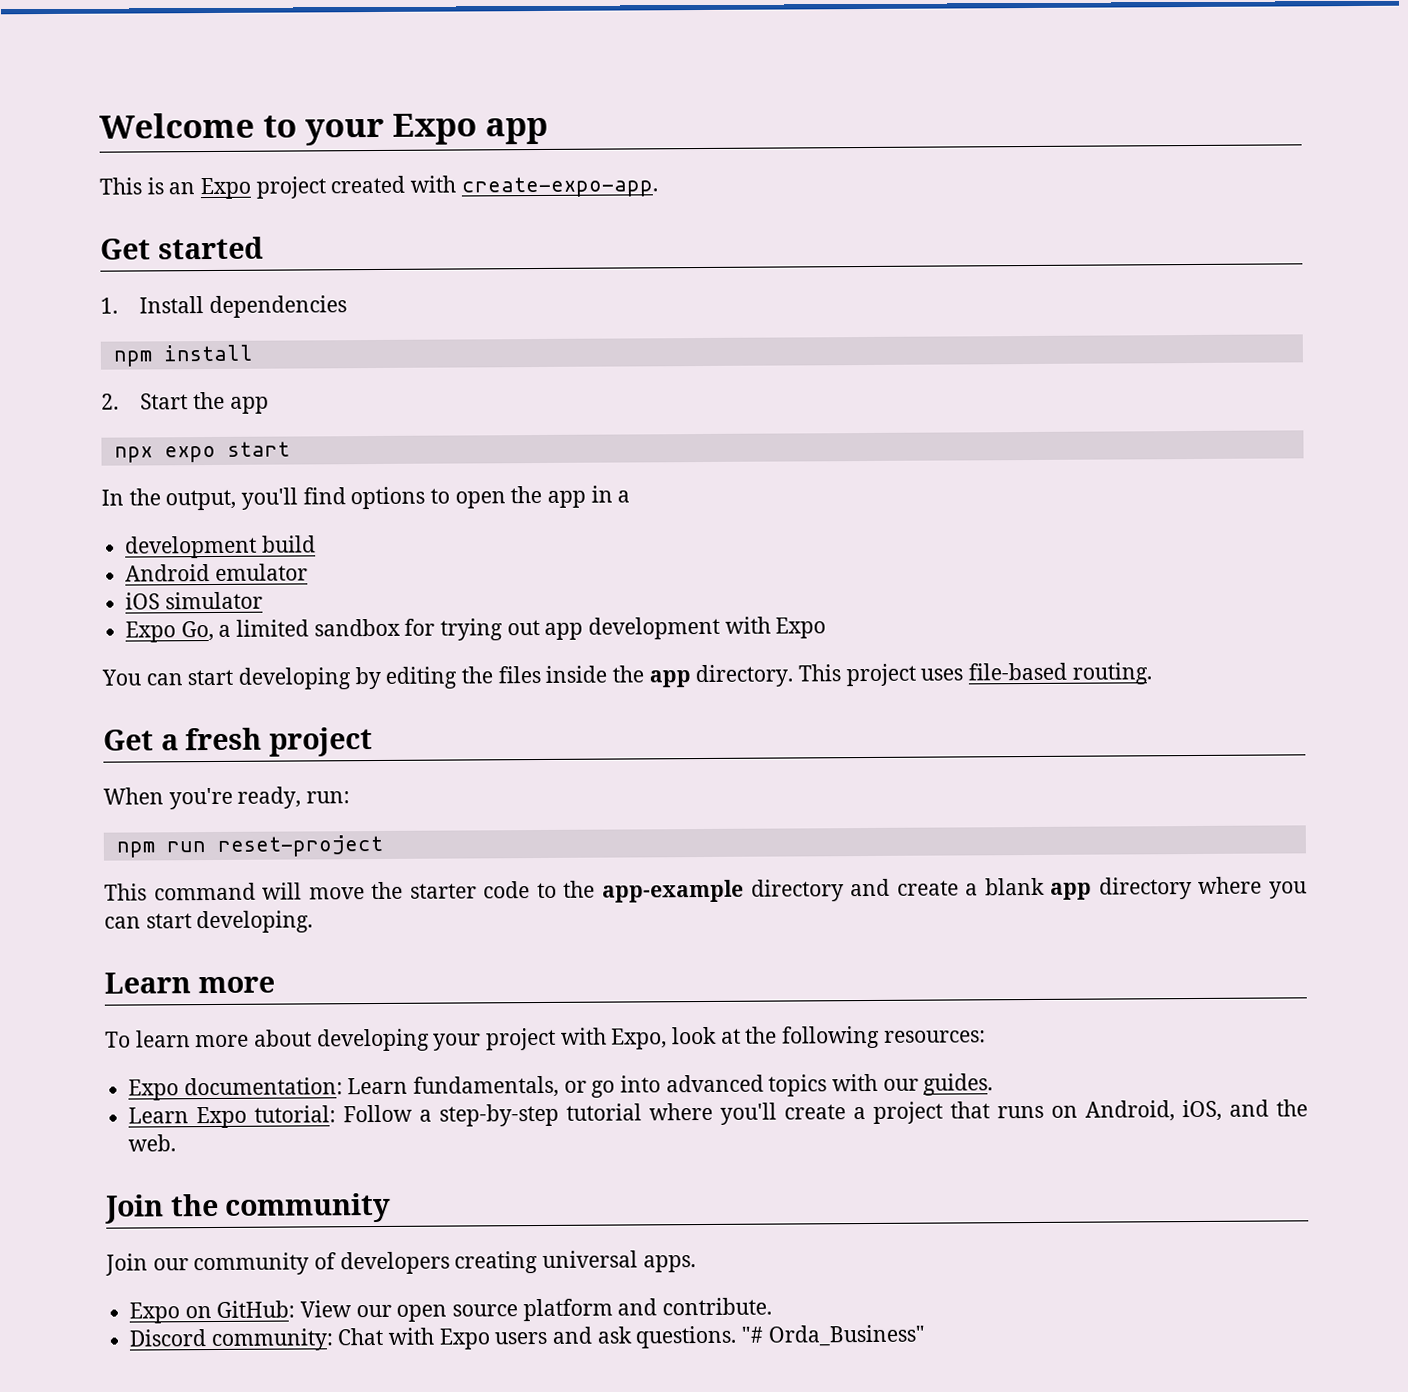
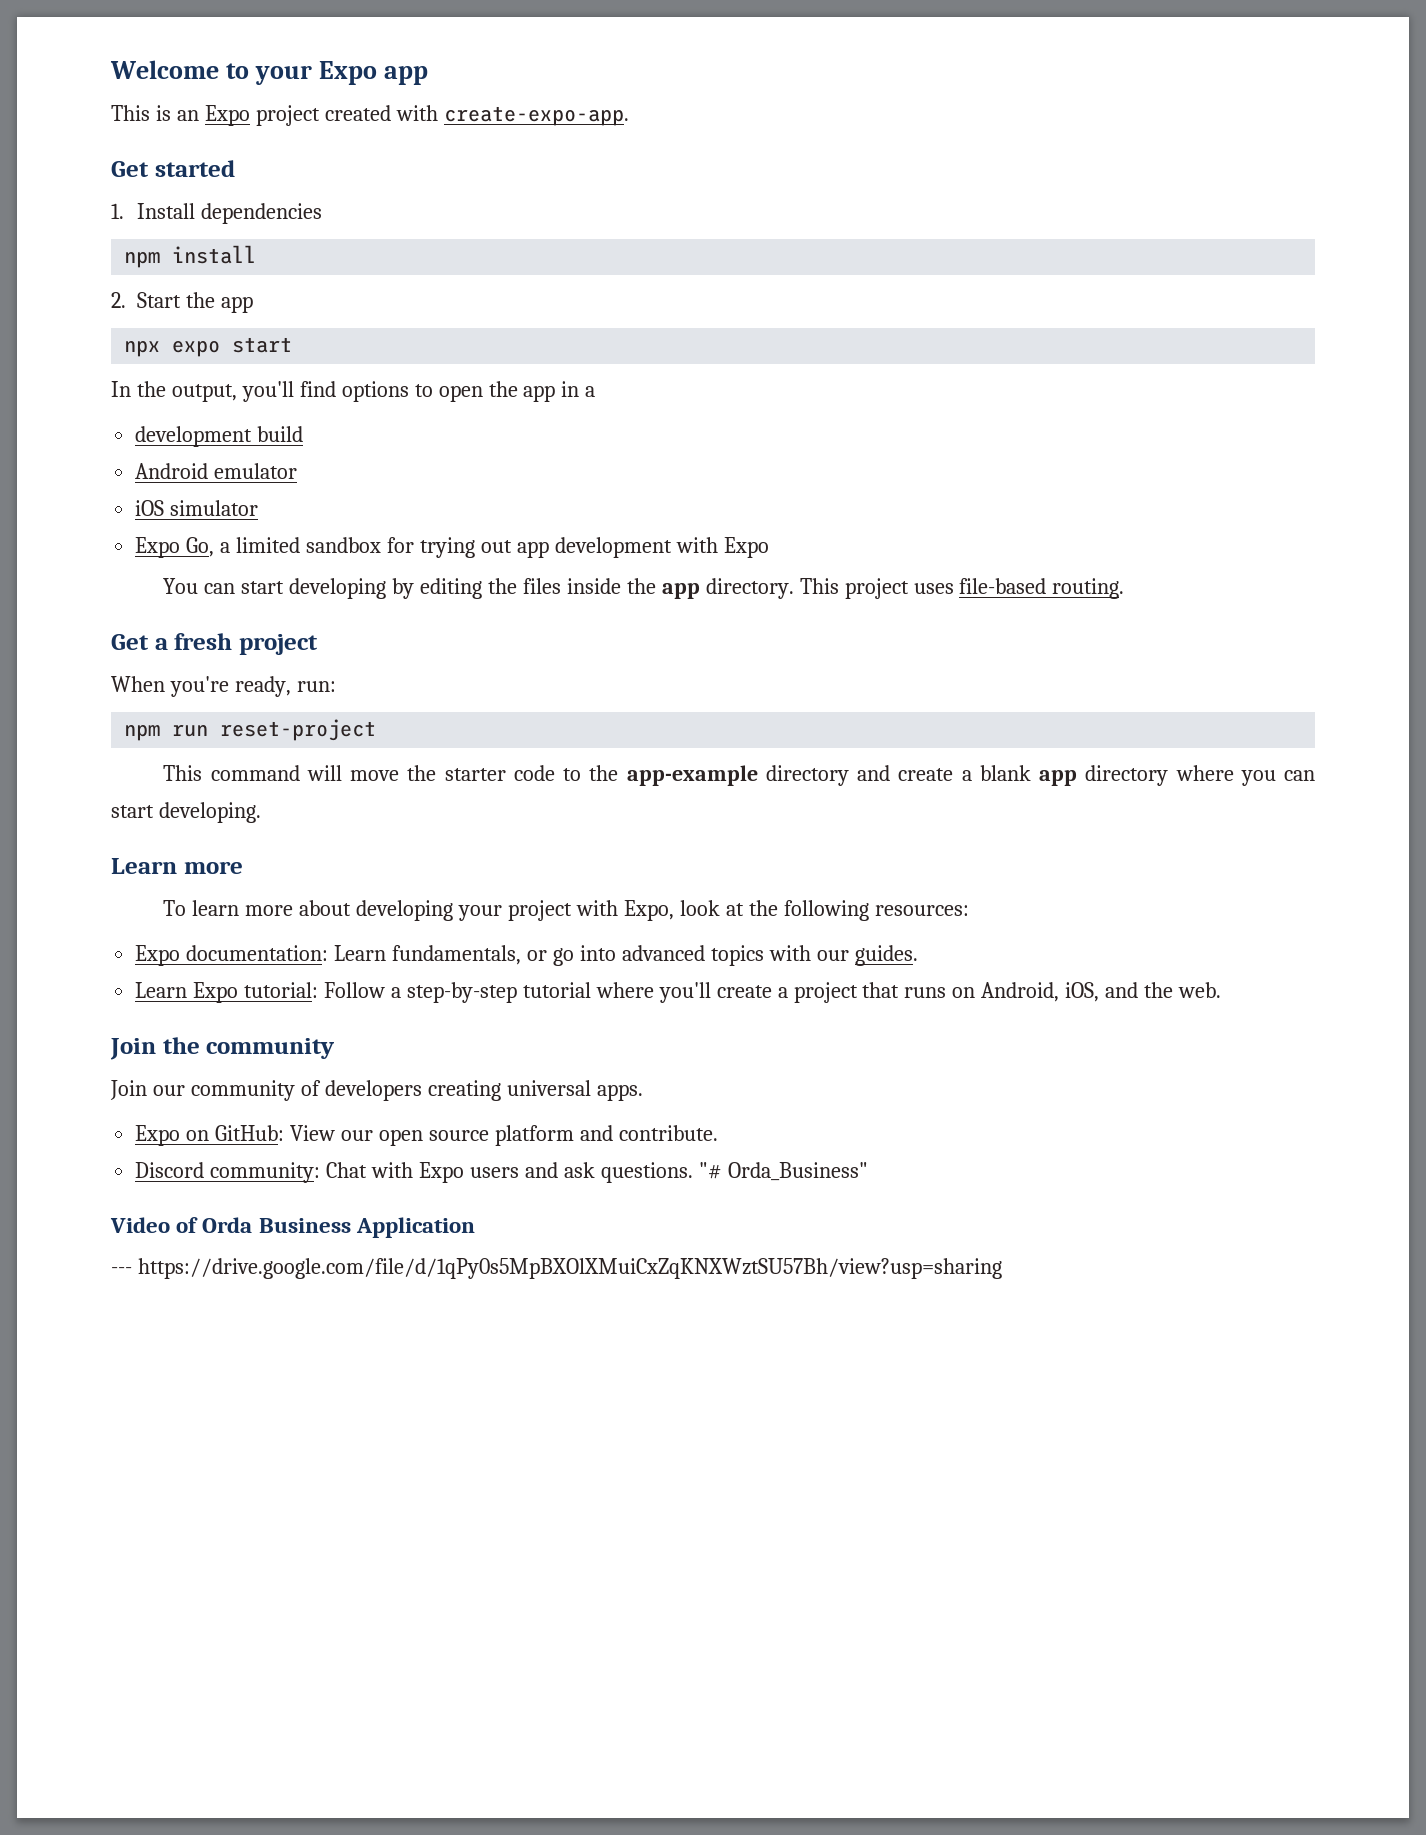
(925, 1335) none -> [110,1217,475,1238] [111,1258,1002,1279] // Video of Orda Business Application // --- https://drive.google.com/file/d/1qPy0s5MpBXOlXMuiCxZqKNXWztSU57Bh/view?usp=sharing

